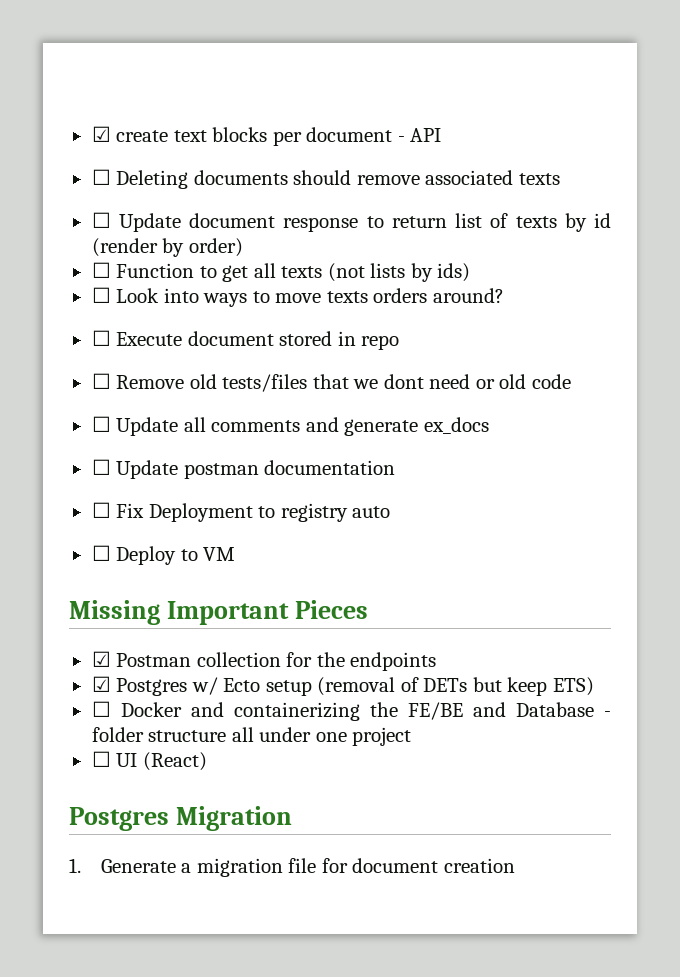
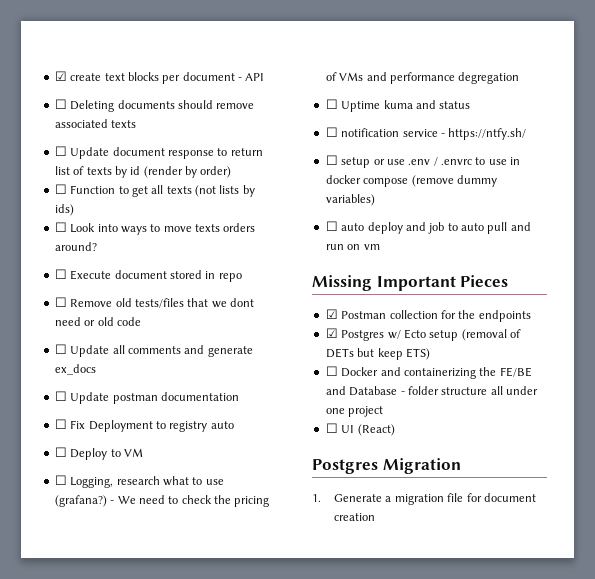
(236, 554) none -> [54,475,224,488] [54,495,270,507] [325,72,520,84] [325,99,471,112] [325,127,527,140] [325,155,521,168] [325,175,497,187] [325,194,375,206] [325,221,531,234] [325,244,380,250] // ☐ Logging, research what to use (grafana?) - We need to check the pricing of VMs and performance degregation // ☐ Uptime kuma and status // ☐ notification service - https://ntfy.sh/ // ☐ setup or use .env / .envrc to use in docker compose (remove dummy variables) // ☐ auto deploy and job to auto pull and run on vm

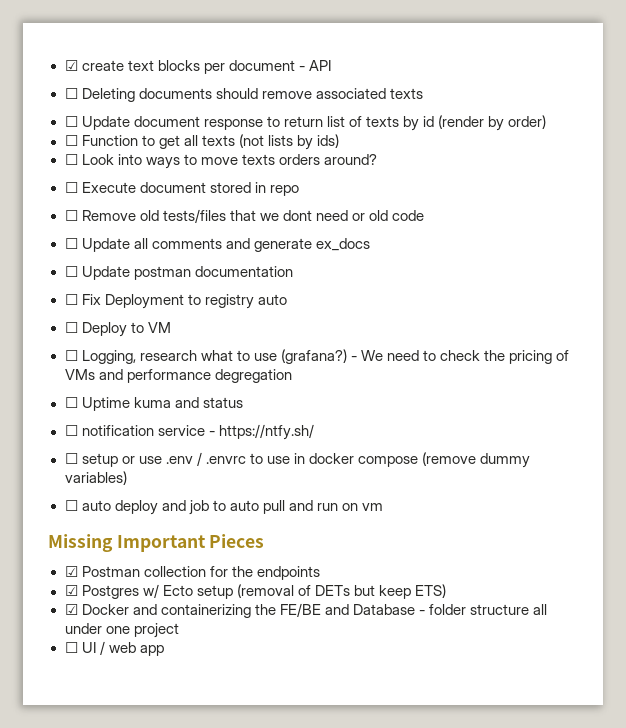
[325,366,338,376] ☐ -> [64,604,78,615] ☑
[357,424,395,436] [312,458,461,474] [312,493,536,505] [334,513,376,521] (React) // Postgres Migration // 1. Generate a migration file for document creation -> [99,641,164,656] / web app

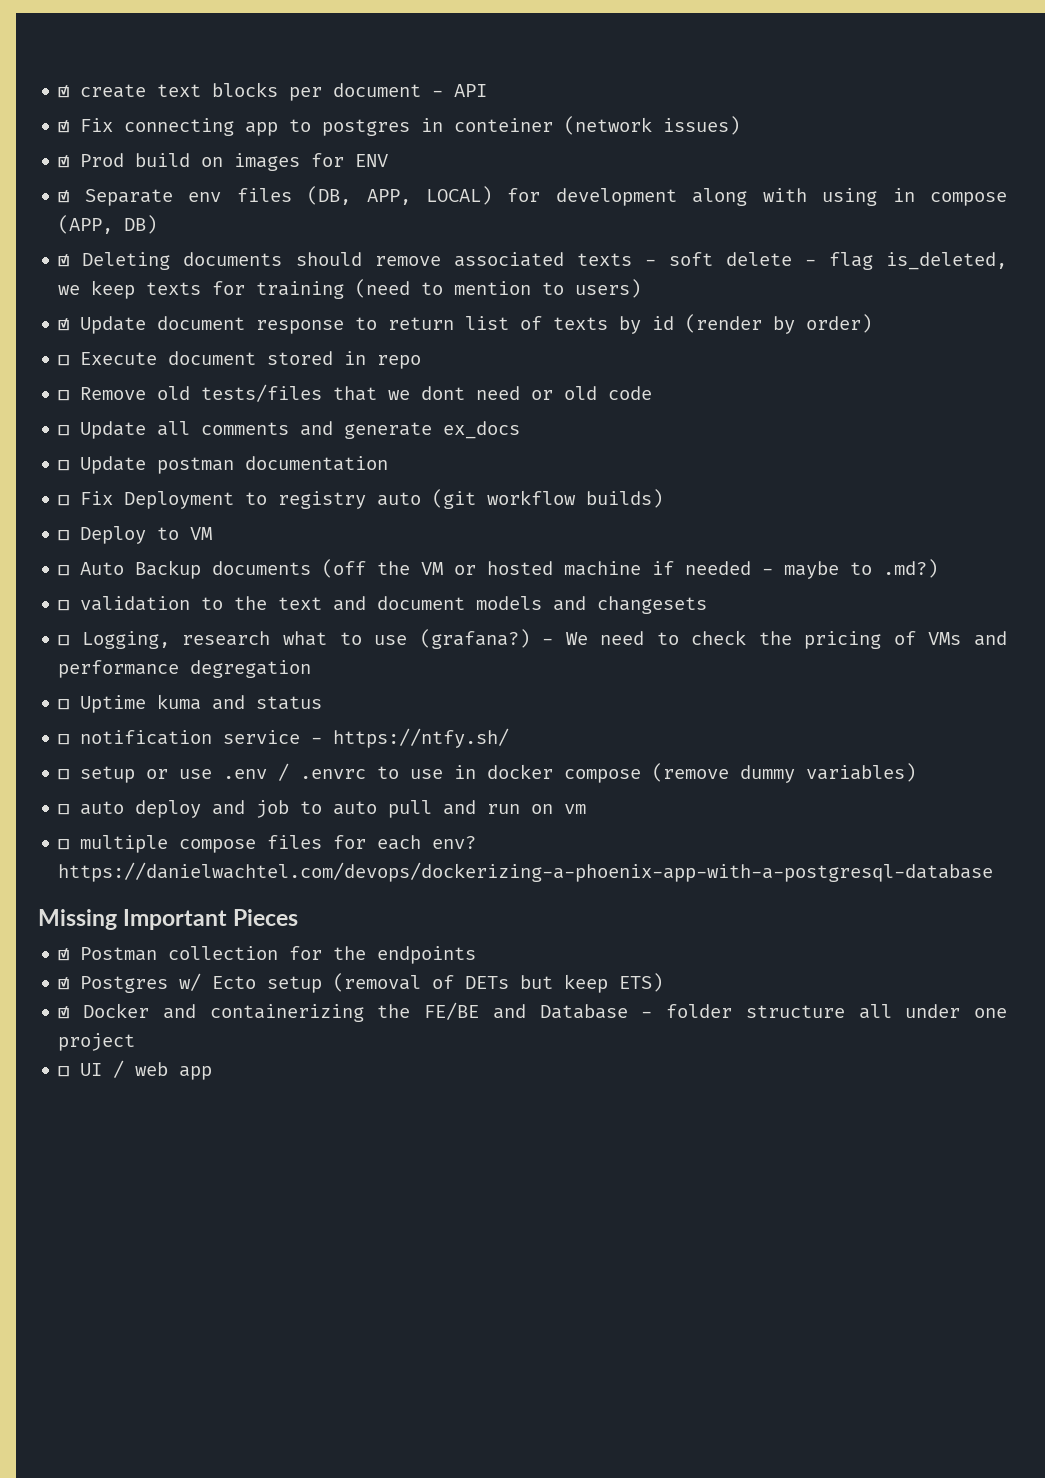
[64,88,78,99] ☐ -> [58,116,741,136] [58,153,389,171] [58,186,1008,206] [58,215,158,234] [58,254,70,267] ☑ Fix connecting app to postgres in conteiner (network issues) // ☑ Prod build on images for ENV // ☑ Separate env files (DB, APP, LOCAL) for development along with using in compose (APP, DB) // ☑
[64,116,78,127] // ☐ -> [644,252,1008,270] [58,279,642,299] [58,318,70,331] - soft delete - flag is_deleted, we keep texts for training (need to mention to users) // ☑
[64,134,339,150] [64,154,377,169] // ☐ Function to get all texts (not lists by ids) // ☐ Look into ways to move texts orders around? -> (873, 323) none
(287, 299) none -> [432,489,664,509] (git workflow builds)
(171, 327) none -> [58,559,939,579] [58,596,708,614] // ☐ Auto Backup documents (off the VM or hosted machine if needed - maybe to .md?) // ☐ validation to the text and document models and changesets
(384, 507) none -> [58,835,477,853] [58,862,994,882] // ☐ multiple compose files for each env? https://danielwachtel.com/devops/dockerizing-a-phoenix-app-with-a-postgresql-database

